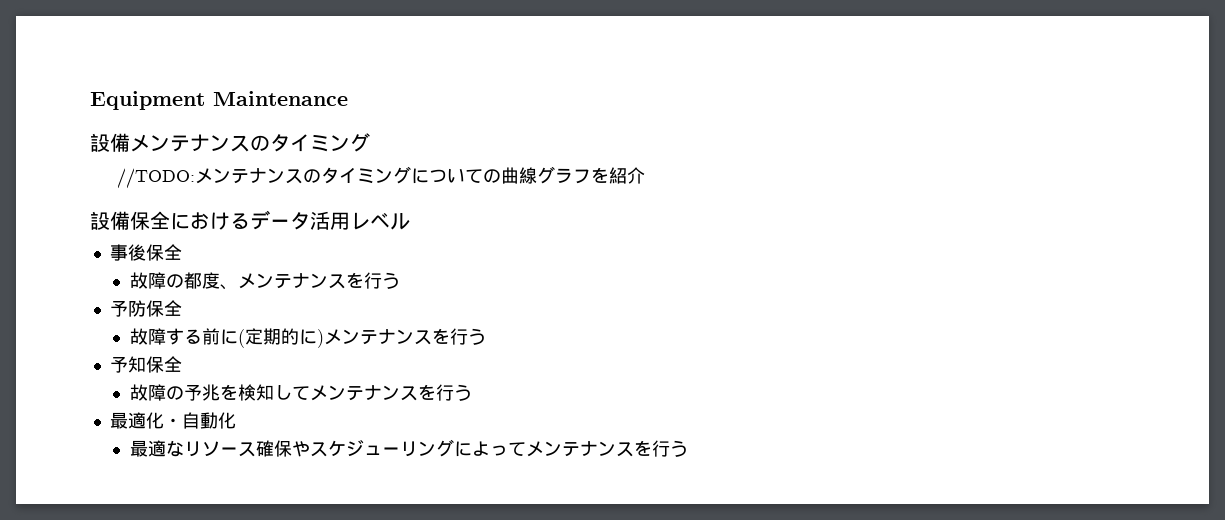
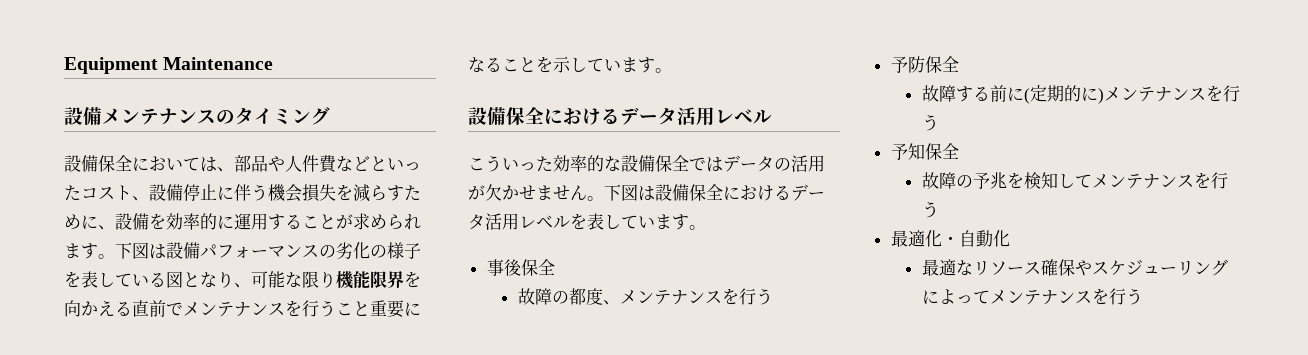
[117,166,646,189] [90,210,410,230] //TODO:メンテナンスのタイミングについての曲線グラフを紹介 // 設備保全におけるデータ活用レベル -> [64,155,421,173] [64,184,421,202] [64,213,421,230] [64,242,421,259] [64,271,421,289] [64,300,421,318] [468,56,672,73] [468,107,772,126] [468,155,825,172] [468,184,825,201] [468,213,706,230] 設備保全においては、部品や人件費などといったコスト、設備停止に伴う機会損失を減らすために、設備を効率的に運用することが求められます。下図は設備パフォーマンスの劣化の様子を表している図となり、可能な限り機能限界を向かえる直前でメンテナンスを行うこと重要になることを示しています。 // 設備保全におけるデータ活用レベル // こういった効率的な設備保全ではデータの活用が欠かせません。下図は設備保全におけるデータ活用レベルを表しています。

